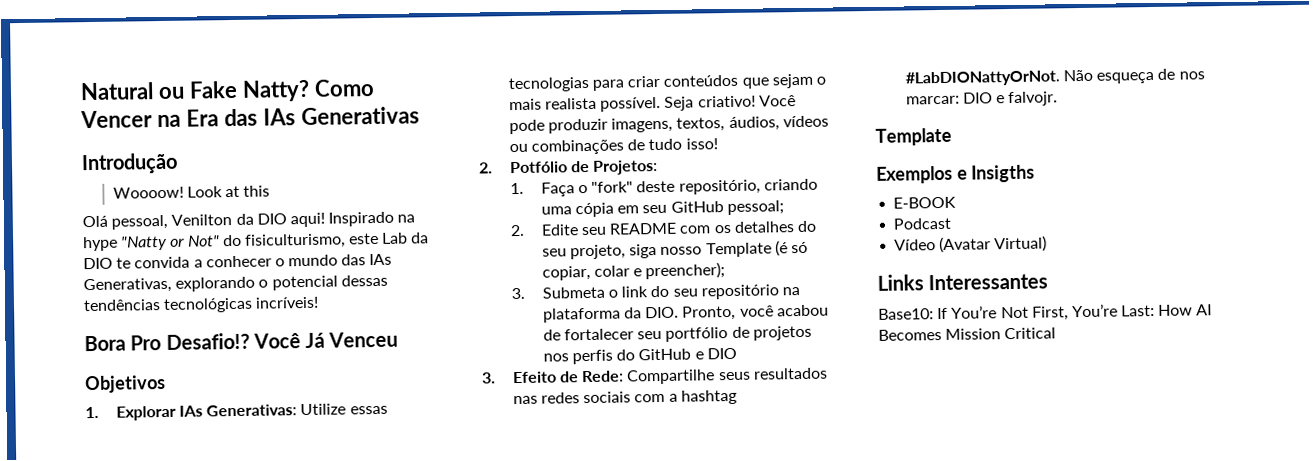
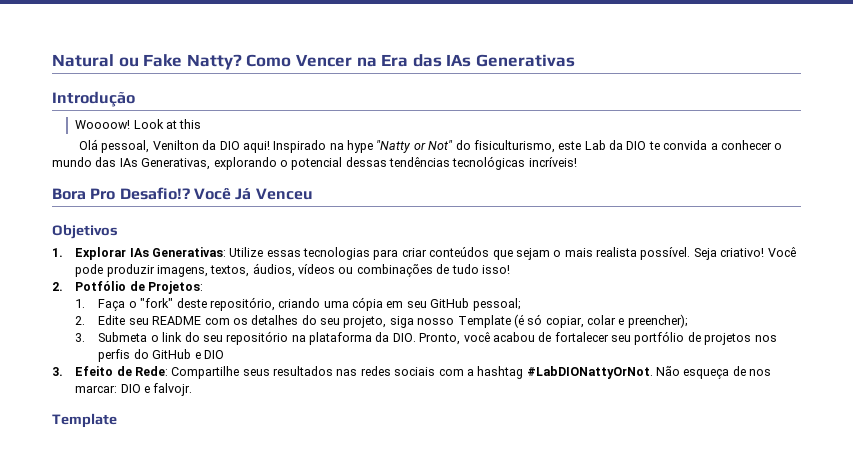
[876,164,1036,184] [893,196,957,209] [893,217,953,230] [894,235,1048,254] [877,273,1049,291] [878,303,1213,321] [878,327,1057,341] // Exemplos e Insigths // E-BOOK // Podcast // Vídeo (Avatar Virtual) // Links Interessantes // Base10: If You’re Not First, You’re Last: How AI Becomes Mission Critical -> (117, 420) none

